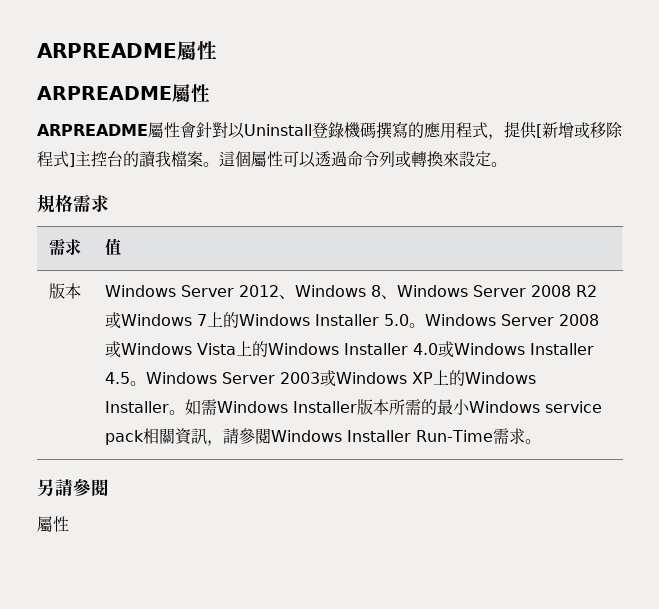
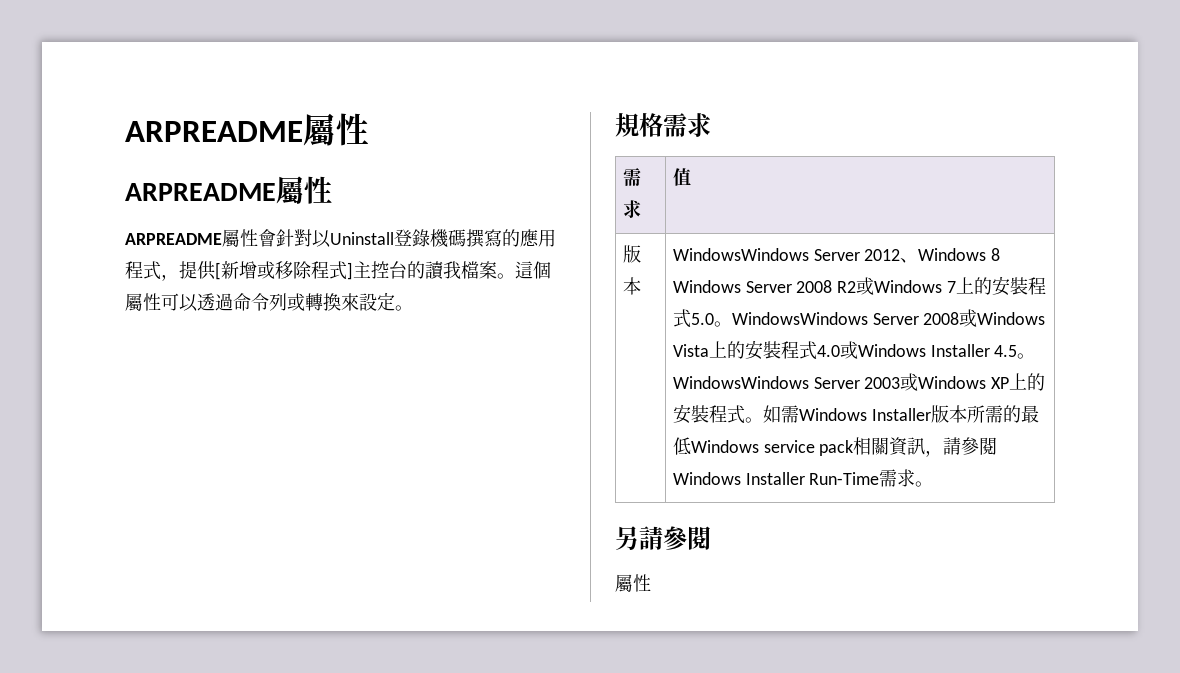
[105,285,177,297] Windows -> [672,248,809,261] WindowsWindows
[381,295,398,299] 、 -> (1001, 254) none
[239,314,497,328] Windows Installer 5.0。Windows -> [992,276,1047,296] [672,309,868,328] 安裝程式5.0。WindowsWindows
[268,343,409,355] Windows Installer -> [744,340,817,360] 安裝程式
[146,372,218,384] Windows -> [672,376,809,389] WindowsWindows
[465,372,537,384] [105,401,170,413] Windows Installer -> [672,404,745,424] 安裝程式
[453,399,471,415] 小 -> [672,437,691,455] 低

